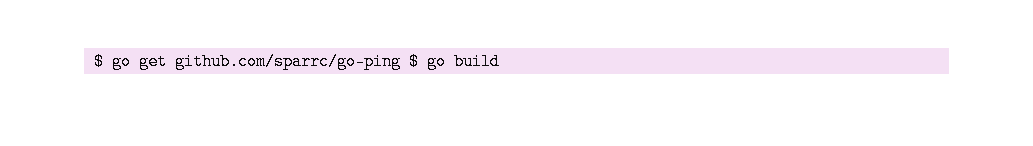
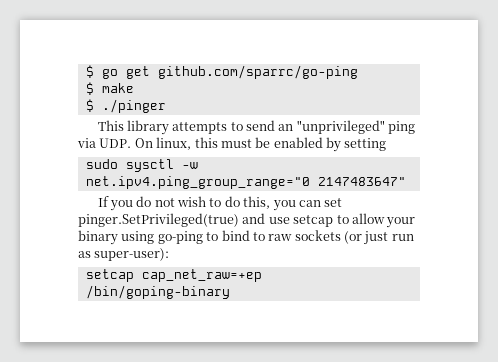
[408,53,500,70] $ go build -> [85,82,134,95] [85,99,166,113] [97,120,416,135] [77,137,387,152] [85,159,198,172] [85,176,406,189] [97,196,343,211] [78,213,416,228] [78,230,414,245] [78,248,170,261] [85,269,262,282] [85,285,230,299] // $ make // $ ./pinger // This library attempts to send an "unprivileged" ping via UDP. On linux, this must be enabled by setting // sudo sysctl -w net.ipv4.ping_group_range="0 2147483647" // If you do not wish to do this, you can set pinger.SetPrivileged(true) and use setcap to allow your binary using go-ping to bind to raw sockets (or just run as super-user): // setcap cap_net_raw=+ep /bin/goping-binary

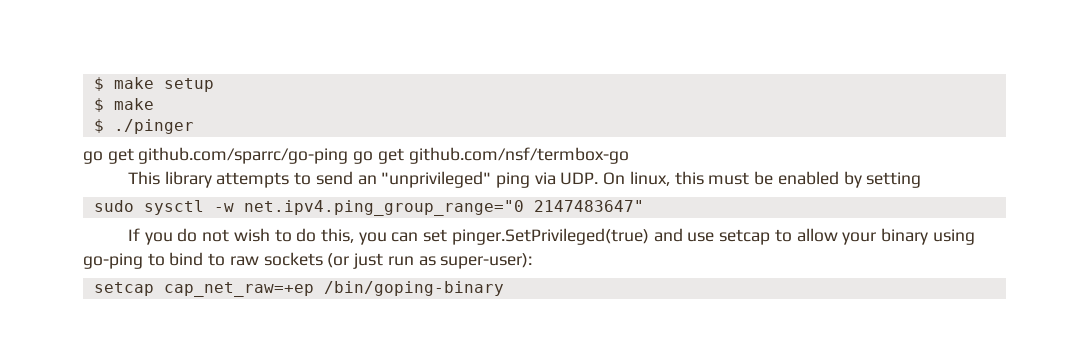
[85,65,358,79] $ go get github.com/sparrc/go-ping -> [93,77,214,92] $ make setup
(166, 106) none -> [83,147,629,164] // go get github.com/sparrc/go-ping go get github.com/nsf/termbox-go

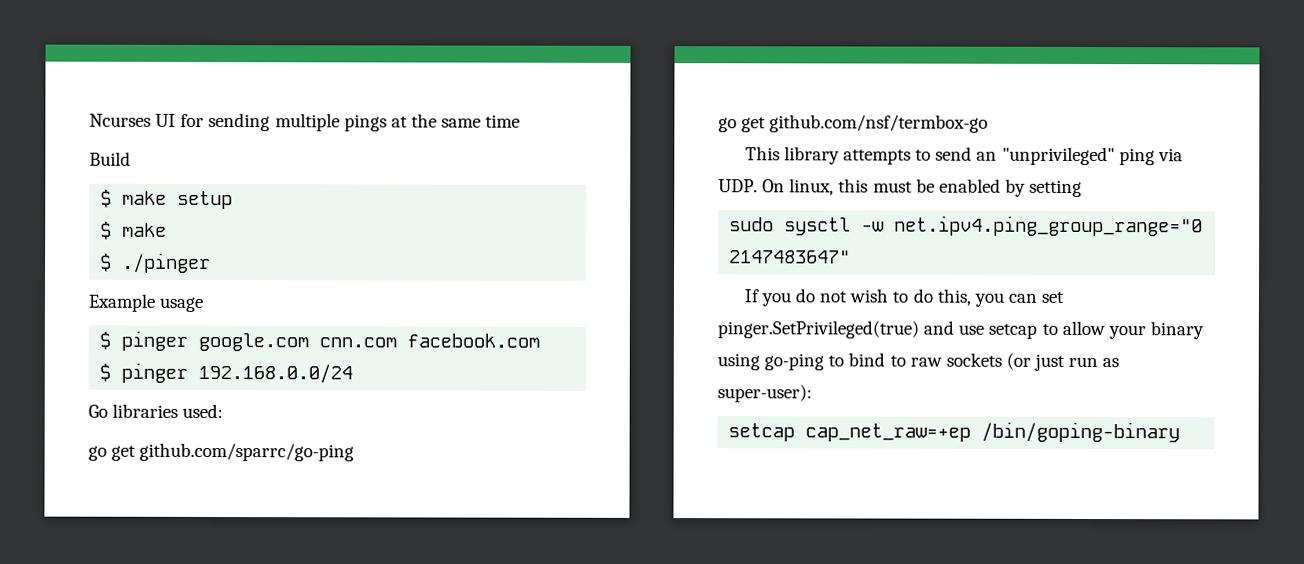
(93, 84) none -> [89,112,521,132] [89,151,131,166] Ncurses UI for sending multiple pings at the same time // Build //
(194, 126) none -> [88,293,204,312] [99,330,541,352] [99,362,354,384] [88,403,224,419] // Example usage // $ pinger google.com cnn.com facebook.com // $ pinger 192.168.0.0/24 // Go libraries used:
(349, 155) none -> (355, 452) //

